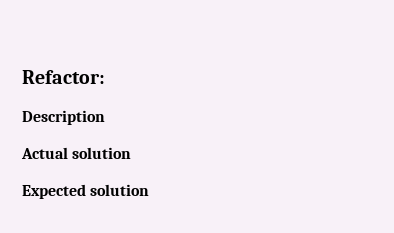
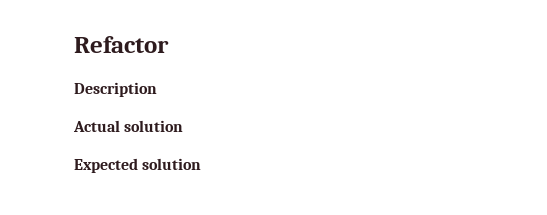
[22,70,105,84] Refactor: -> [74,36,169,53] Refactor

